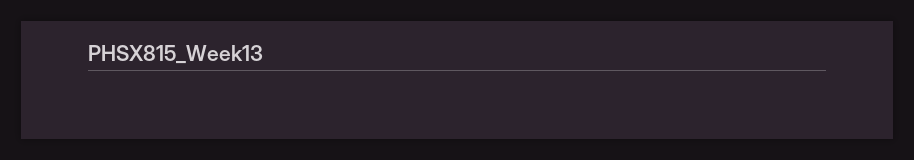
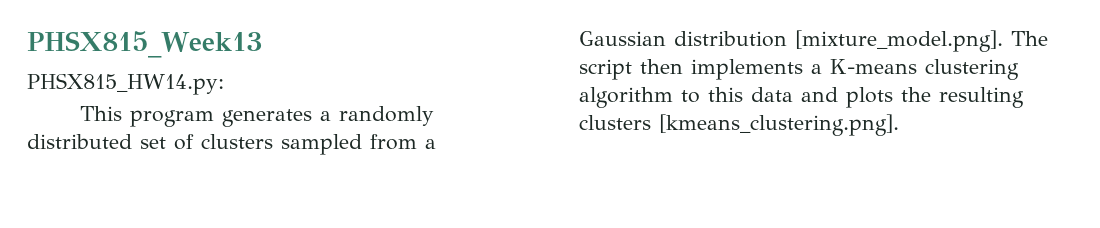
(263, 54) none -> [27,73,224,95] [79,106,434,127] [27,134,436,155] [579,30,1048,52] [579,59,1019,80] [579,87,1024,108] [579,114,899,136] // PHSX815_HW14.py: // This program generates a randomly distributed set of clusters sampled from a Gaussian distribution [mixture_model.png]. The script then implements a K-means clustering algorithm to this data and plots the resulting clusters [kmeans_clustering.png].

